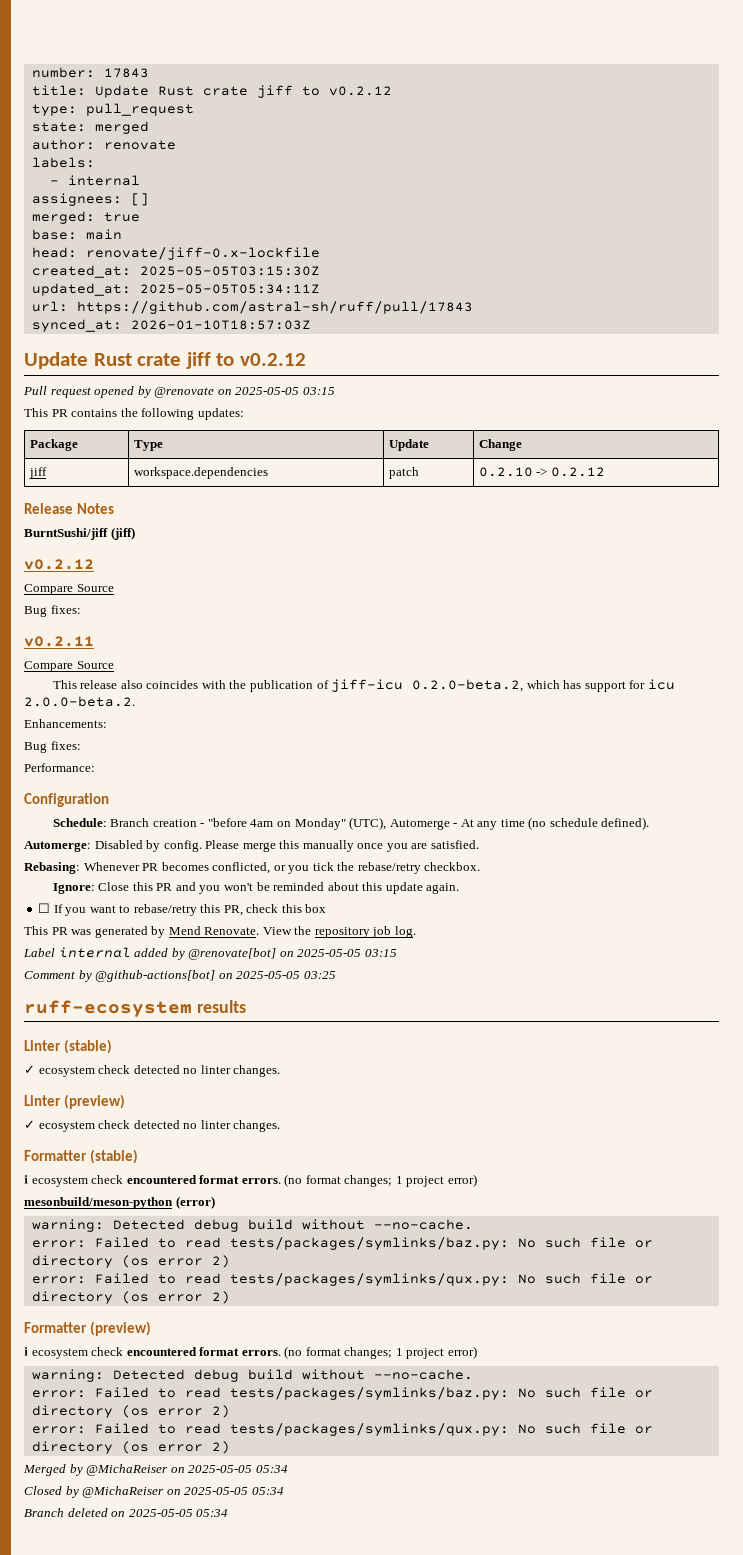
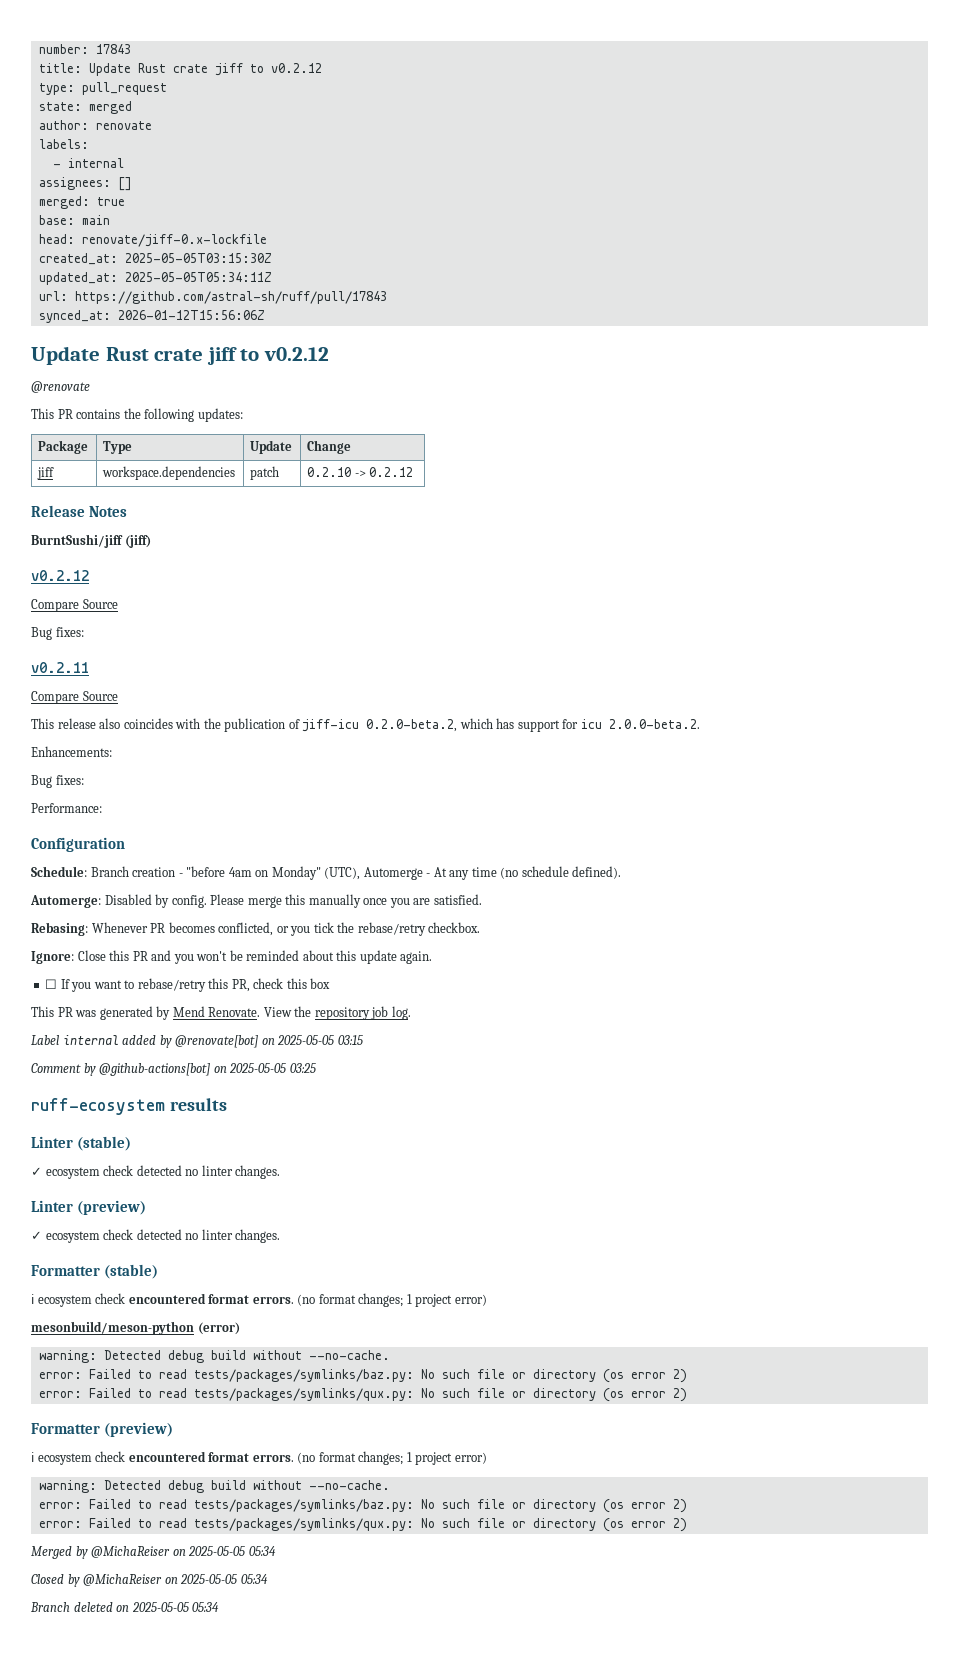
[130,320,311,330] [24,352,306,369] [23,386,335,398] 2026-01-10T18:57:03Z // Update Rust crate jiff to v0.2.12 // Pull request opened by @renovate on 2025-05-05 03:15 -> [117,310,265,320] [31,346,329,365] [31,381,90,393] 2026-01-12T15:56:06Z // Update Rust crate jiff to v0.2.12 // @renovate

